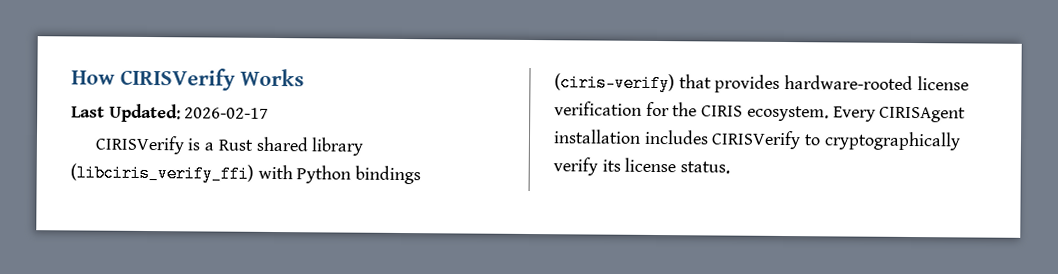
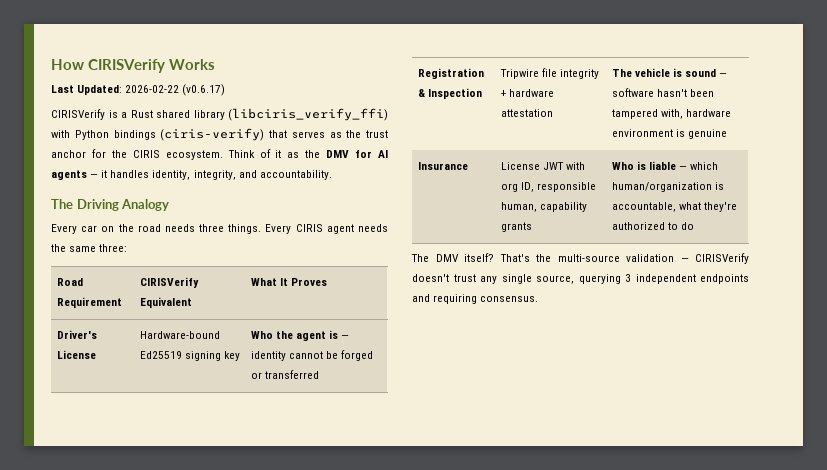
[184,107,270,119] 2026-02-17 -> [125,84,226,96] 2026-02-22 (v0.6.17)
[714,74,969,93] [554,101,967,123] [553,129,961,151] [553,157,731,176] provides hardware-rooted license verification for the CIRIS ecosystem. Every CIRISAgent installation includes CIRISVerify to cryptographically verify its license status. -> [291,130,388,138] [51,149,389,160] [51,170,332,180] [51,199,170,211] [51,224,388,234] [51,244,128,252] [56,278,83,286] [56,297,122,308] [139,277,199,288] [139,297,192,308] [250,278,327,286] [56,330,97,339] [56,350,96,359] [139,331,220,339] [139,351,240,361] [250,330,350,341] [250,350,373,361] [250,370,319,379] [417,68,484,79] [417,88,482,99] [499,68,599,79] [500,89,554,97] [500,109,553,117] [611,68,728,77] [611,88,714,97] [611,109,731,119] [611,129,727,139] [417,162,468,170] [500,162,585,170] [500,182,596,192] [500,202,587,212] [500,222,532,232] [611,161,719,170] [611,182,724,192] [611,202,737,212] [611,222,694,230] [411,253,749,264] [412,274,749,284] [412,294,539,304] serves as the trust anchor for the CIRIS ecosystem. Think of it as the DMV for AI agents — it handles identity, integrity, and accountability. // The Driving Analogy // Every car on the road needs three things. Every CIRIS agent needs the same three: // Road Requirement | CIRISVerify Equivalent | What It Proves // Driver's License | Hardware-bound Ed25519 signing key | Who the agent is — identity cannot be forged or transferred // Registration & Inspection | Tripwire file integrity + hardware attestation | The vehicle is sound — software hasn't been tampered with, hardware environment is genuine // Insurance | License JWT with org ID, responsible human, capability grants | Who is liable — which human/organization is accountable, what they're authorized to do // The DMV itself? That's the multi-source validation — CIRISVerify doesn't trust any single source, querying 3 independent endpoints and requiring consensus.

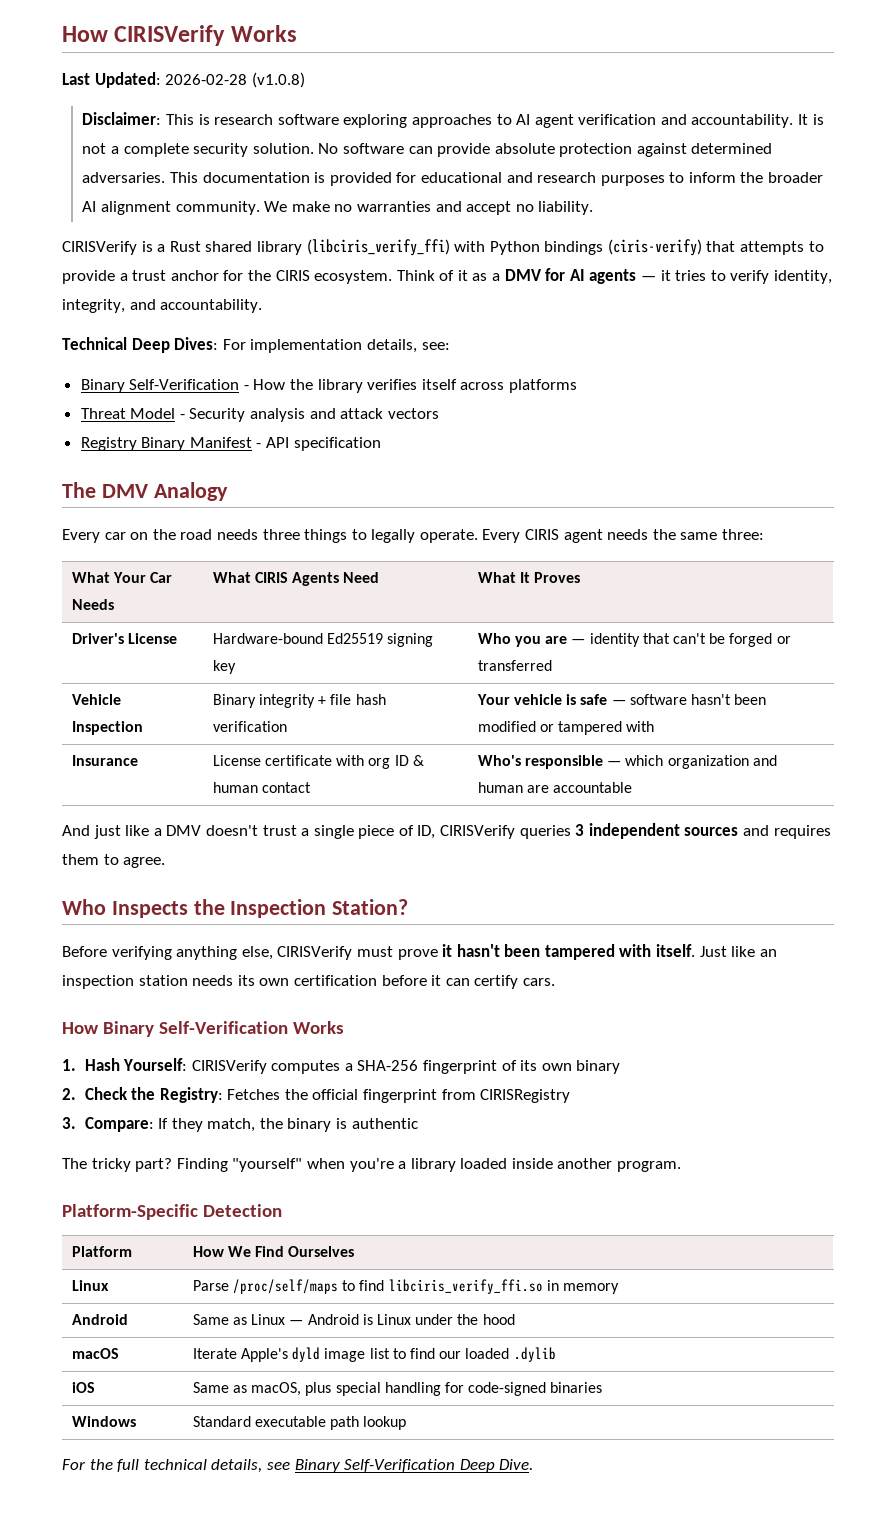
[125,84,226,96] 2026-02-22 (v0.6.17) -> [165,72,305,88] [82,112,824,128] [82,143,773,157] [82,172,824,186] [82,201,594,215] 2026-02-28 (v1.0.8) // Disclaimer: This is research software exploring approaches to AI agent verification and accountability. It is not a complete security solution. No software can provide absolute protection against determined adversaries. This documentation is provided for educational and research purposes to inform the broader AI alignment community. We make no warranties and accept no liability.
[291,130,362,138] serves as the -> [740,241,824,255] [62,270,128,284] attempts to provide a
[305,150,321,158] the -> [492,273,501,281] a
[110,170,150,178] handles -> [675,270,770,284] tries to verify
[51,199,119,211] // The Driving -> [62,337,450,353] [80,379,578,393] [80,408,439,422] [80,437,381,451] [62,482,148,498] // Technical Deep Dives: For implementation details, see: // Binary Self-Verification - How the library verifies itself across platforms // Threat Model - Security analysis and attack vectors // Registry Binary Manifest - API specification // The DMV
[228,224,262,234] things. -> [304,529,478,543] things to legally operate.
[56,278,83,286] [56,297,122,308] [139,277,199,288] [139,297,192,308] Road Requirement | CIRISVerify Equivalent -> [71,572,173,583] [71,599,114,610] [212,572,380,586] What Your Car Needs | What CIRIS Agents Need
[275,330,350,341] [250,351,323,361] the agent is — identity cannot -> [515,633,707,647] you are — identity that can't
[417,68,484,79] [417,89,425,97] Registration & -> [71,694,121,705] Vehicle
[499,68,599,79] [500,89,554,97] [500,109,553,117] [611,69,632,77] Tripwire file integrity + hardware attestation | The -> [212,694,386,708] [212,721,287,732] [476,694,510,705] Binary integrity + file hash verification | Your
[684,69,716,77] sound -> [580,694,608,705] safe
[611,109,731,119] [611,129,727,139] tampered with, hardware environment is genuine -> [477,721,655,735] modified or tampered with
[542,162,564,170] JWT -> [265,755,333,766] certificate
[520,182,596,192] [500,202,587,212] [500,222,532,232] [611,161,719,170] [611,182,724,192] [611,202,737,212] [611,222,694,230] [411,253,749,264] [412,274,749,284] [412,294,539,304] ID, responsible human, capability grants | Who is liable — which human/organization is accountable, what they're authorized to do // The DMV itself? That's the multi-source validation — CIRISVerify doesn't trust any single source, querying 3 independent endpoints and requiring consensus. -> [394,755,424,766] [212,782,312,793] [477,755,777,769] [477,782,633,793] [62,823,831,839] [62,854,166,868] [62,899,409,918] [62,944,777,960] [62,975,555,989] [62,1021,345,1037] [62,1058,621,1074] [62,1087,571,1103] [62,1117,418,1132] [62,1158,682,1172] [62,1204,283,1220] [71,1246,132,1257] [192,1246,355,1257] [71,1280,109,1291] [192,1279,620,1294] [71,1314,128,1325] [192,1314,515,1325] [71,1348,119,1359] [192,1347,556,1362] [71,1382,95,1393] [192,1382,603,1396] [71,1416,136,1427] [192,1416,407,1430] [62,1459,534,1473] ID & human contact | Who's responsible — which organization and human are accountable // And just like a DMV doesn't trust a single piece of ID, CIRISVerify queries 3 independent sources and requires them to agree. // Who Inspects the Inspection Station? // Before verifying anything else, CIRISVerify must prove it hasn't been tampered with itself. Just like an inspection station needs its own certification before it can certify cars. // How Binary Self-Verification Works // 1. Hash Yourself: CIRISVerify computes a SHA-256 fingerprint of its own binary // 2. Check the Registry: Fetches the official fingerprint from CIRISRegistry // 3. Compare: If they match, the binary is authentic // The tricky part? Finding "yourself" when you're a library loaded inside another program. // Platform-Specific Detection // Platform | How We Find Ourselves // Linux | Parse /proc/self/maps to find libciris_verify_ffi.so in memory // Android | Same as Linux — Android is Linux under the hood // macOS | Iterate Apple's dyld image list to find our loaded .dylib // iOS | Same as macOS, plus special handling for code-signed binaries // Windows | Standard executable path lookup // For the full technical details, see Binary Self-Verification Deep Dive.

